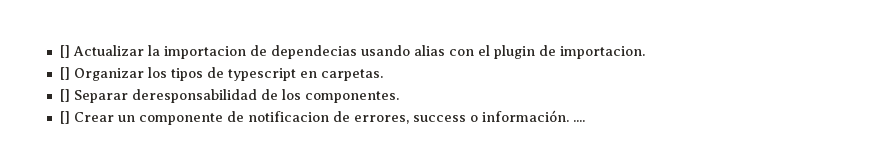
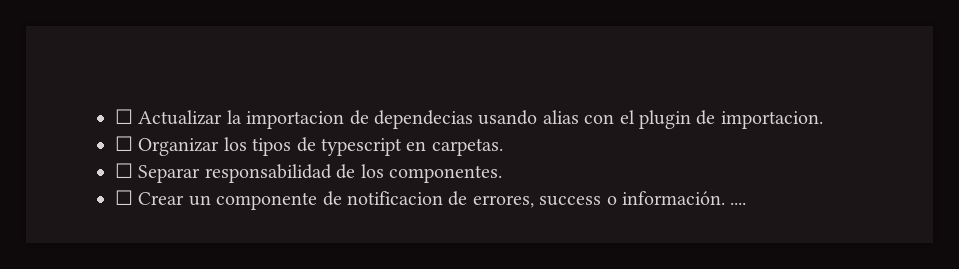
[59,45,70,58] [] -> [115,109,133,124] ☐
[59,67,70,80] [] -> [115,136,133,151] ☐
[59,89,257,103] [] Separar deresponsabilidad -> [115,163,332,183] ☐ Separar responsabilidad
[59,111,70,124] [] -> [115,190,133,205] ☐

